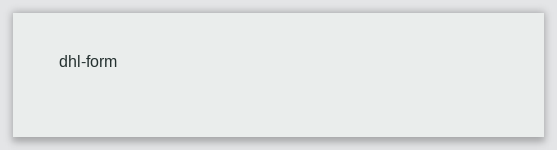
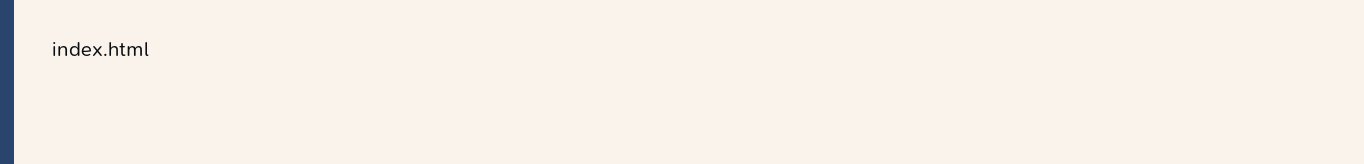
[59,55,117,67] dhl-form -> [52,42,149,57] index.html

